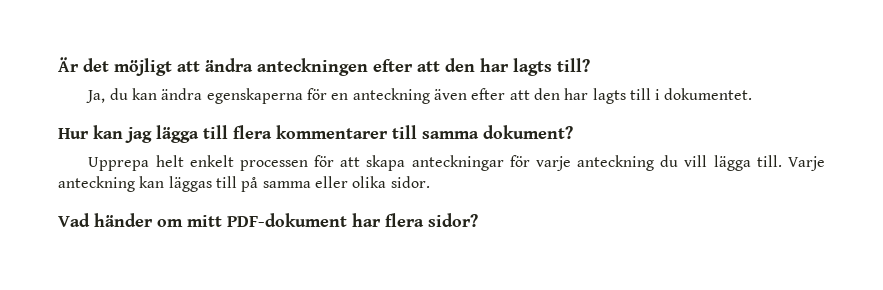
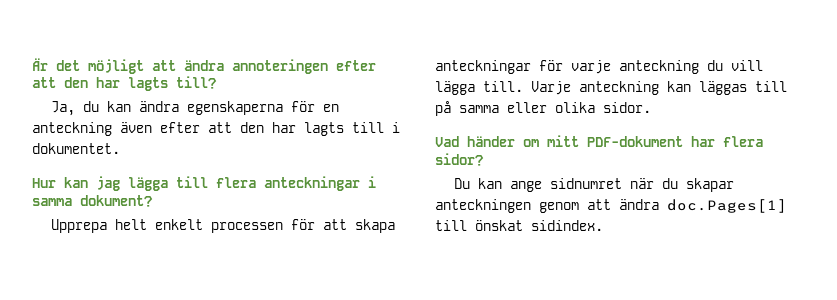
[257,58,368,76] anteckningen -> [232,59,328,74] annoteringen
[276,125,417,139] kommentarer till -> [264,176,376,191] anteckningar i
(478, 220) none -> [454,178,735,192] [435,199,787,213] [435,220,603,231] // Du kan ange sidnumret när du skapar anteckningen genom att ändra doc.Pages[1] till önskat sidindex.

